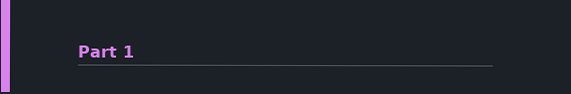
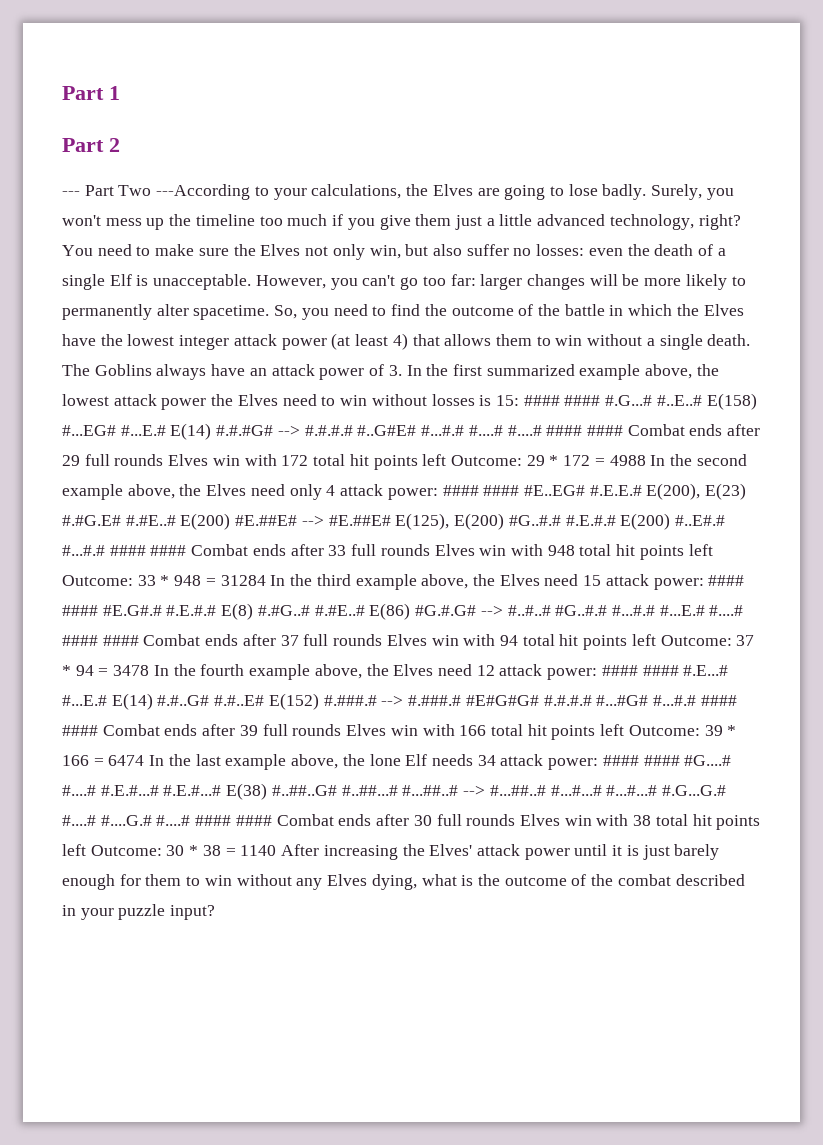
(135, 51) none -> [62,138,120,152] [62,184,734,200] [62,214,741,230] [62,244,726,260] [62,274,746,290] [62,304,744,320] [62,333,751,350] [62,364,719,380] [62,393,757,410] [62,423,761,440] [62,454,747,470] [62,483,747,500] [62,513,725,530] [62,544,713,560] [62,574,745,590] [62,603,744,620] [62,634,755,650] [62,664,729,680] [62,693,737,710] [62,724,737,740] [62,754,732,770] [62,783,726,800] [62,814,761,830] [62,844,720,860] [62,874,745,890] [62,904,216,920] // Part 2 // --- Part Two ---According to your calculations, the Elves are going to lose badly. Surely, you won't mess up the timeline too much if you give them just a little advanced technology, right? You need to make sure the Elves not only win, but also suffer no losses: even the death of a single Elf is unacceptable. However, you can't go too far: larger changes will be more likely to permanently alter spacetime. So, you need to find the outcome of the battle in which the Elves have the lowest integer attack power (at least 4) that allows them to win without a single death. The Goblins always have an attack power of 3. In the first summarized example above, the lowest attack power the Elves need to win without losses is 15: #### #### #.G...# #..E..# E(158) #...EG# #...E.# E(14) #.#.#G# --> #.#.#.# #..G#E# #...#.# #....# #....# #### #### Combat ends after 29 full rounds Elves win with 172 total hit points left Outcome: 29 * 172 = 4988 In the second example above, the Elves need only 4 attack power: #### #### #E..EG# #.E.E.# E(200), E(23) #.#G.E# #.#E..# E(200) #E.##E# --> #E.##E# E(125), E(200) #G..#.# #.E.#.# E(200) #..E#.# #...#.# #### #### Combat ends after 33 full rounds Elves win with 948 total hit points left Outcome: 33 * 948 = 31284 In the third example above, the Elves need 15 attack power: #### #### #E.G#.# #.E.#.# E(8) #.#G..# #.#E..# E(86) #G.#.G# --> #..#..# #G..#.# #...#.# #...E.# #....# #### #### Combat ends after 37 full rounds Elves win with 94 total hit points left Outcome: 37 * 94 = 3478 In the fourth example above, the Elves need 12 attack power: #### #### #.E...# #...E.# E(14) #.#..G# #.#..E# E(152) #.###.# --> #.###.# #E#G#G# #.#.#.# #...#G# #...#.# #### #### Combat ends after 39 full rounds Elves win with 166 total hit points left Outcome: 39 * 166 = 6474 In the last example above, the lone Elf needs 34 attack power: #### #### #G....# #....# #.E.#...# #.E.#...# E(38) #..##..G# #..##...# #...##..# --> #...##..# #...#...# #...#...# #.G...G.# #....# #....G.# #....# #### #### Combat ends after 30 full rounds Elves win with 38 total hit points left Outcome: 30 * 38 = 1140 After increasing the Elves' attack power until it is just barely enough for them to win without any Elves dying, what is the outcome of the combat described in your puzzle input?

